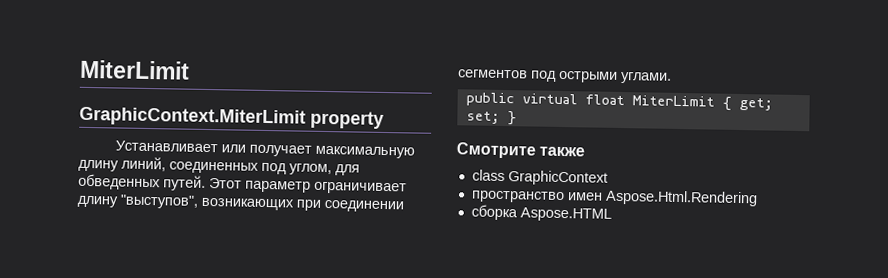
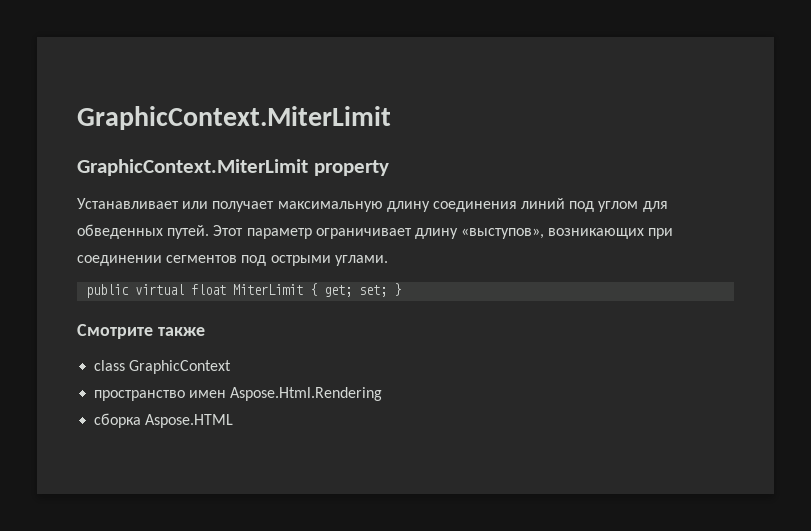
[79,59,190,80] MiterLimit -> [77,106,391,130] GraphicContext.MiterLimit
[121,156,332,176] линий, соединенных под углом, -> [432,198,639,212] соединения линий под углом
[120,194,199,209] "выступов", -> [461,228,545,239] «выступов»,

